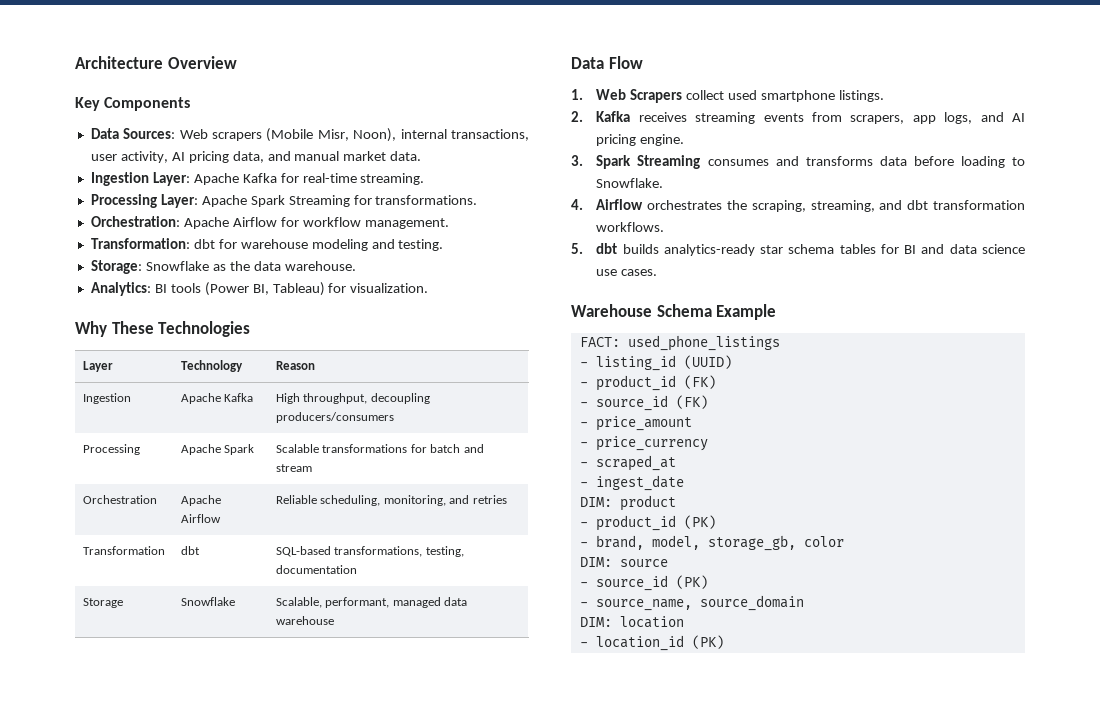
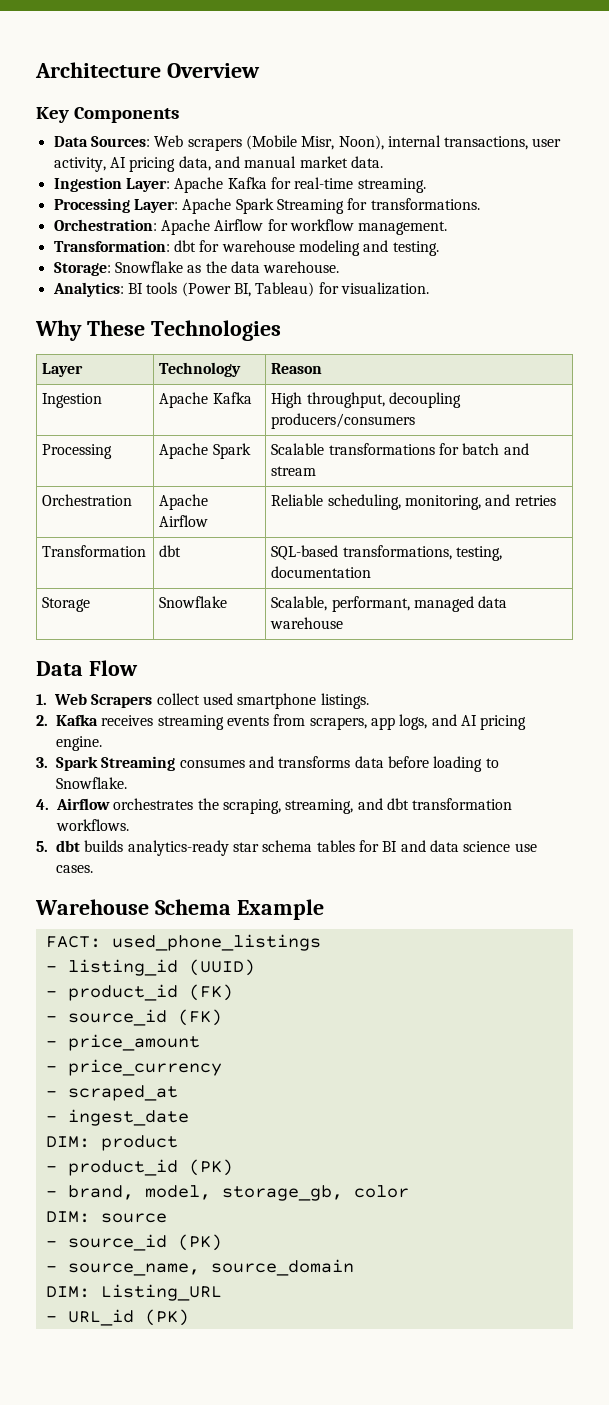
[619,616,684,628] [579,635,684,651] location // - location_id -> [100,1284,222,1301] [45,1309,134,1326] Listing_URL // - URL_id

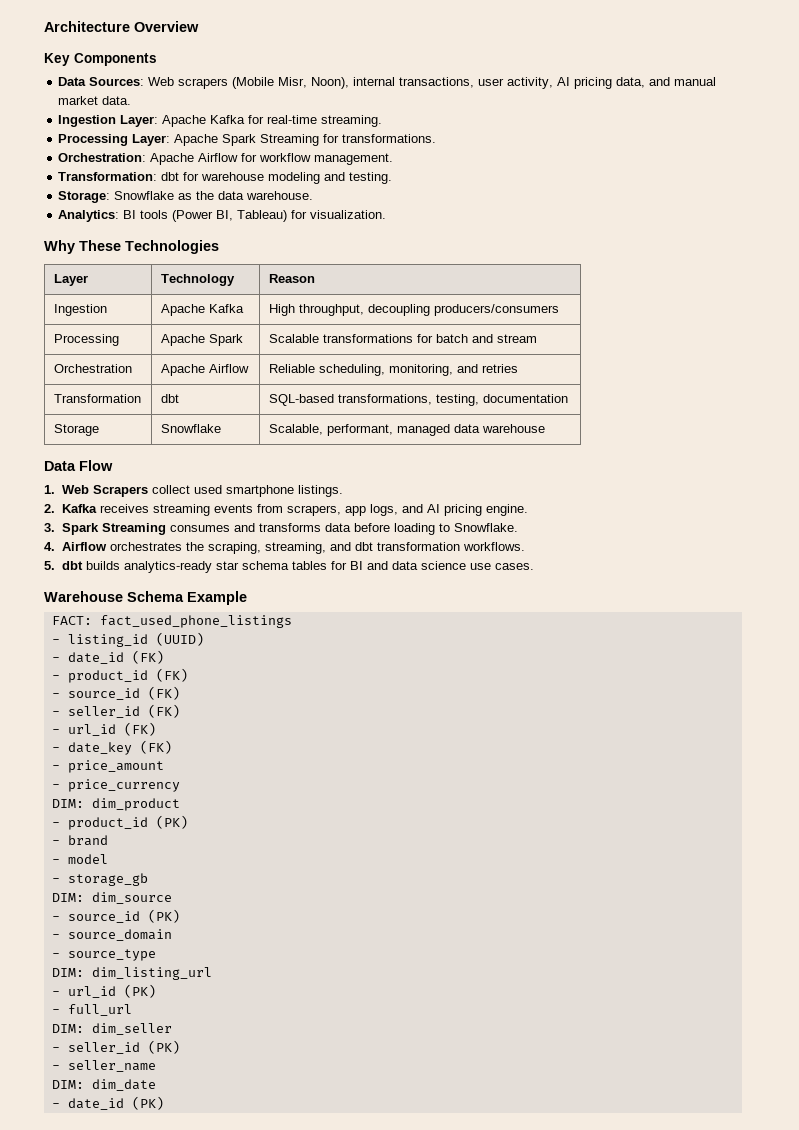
[111,934,321,951] used_phone_listings -> [99,615,292,628] fact_used_phone_listings
(255, 967) none -> [51,650,164,664] // - date_id (FK)
(222, 1017) none -> [51,704,180,718] [51,722,156,736] [51,740,172,755] // - seller_id (FK) // - url_id (FK) // - date_key (FK)
[45,1085,178,1101] [45,1109,189,1126] [45,1135,178,1151] // - scraped_at // - ingest_date // DIM: product -> [51,798,180,811] // DIM: dim_product
[67,1185,409,1201] [45,1211,167,1223] brand, model, storage_gb, color // DIM: source -> [67,835,108,846] [51,854,108,864] [51,873,148,886] [51,892,172,904] brand // - model // - storage_gb // DIM: dim_source
[67,1263,200,1276] source_name, -> (60, 936) none
[45,1284,222,1301] [45,1309,189,1326] // DIM: Listing_URL // - URL_id (PK) -> [51,949,156,961] [51,967,212,980] [51,984,156,998] [51,1004,132,1016] [51,1023,172,1035] [51,1040,180,1054] [51,1060,156,1072] [51,1079,156,1091] [51,1096,164,1110] // - source_type // DIM: dim_listing_url // - url_id (PK) // - full_url // DIM: dim_seller // - seller_id (PK) // - seller_name // DIM: dim_date // - date_id (PK)

